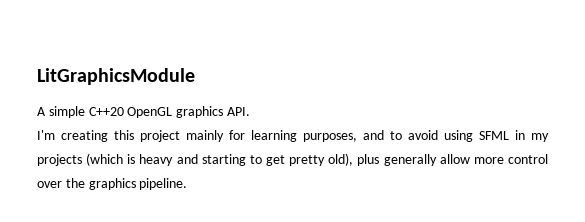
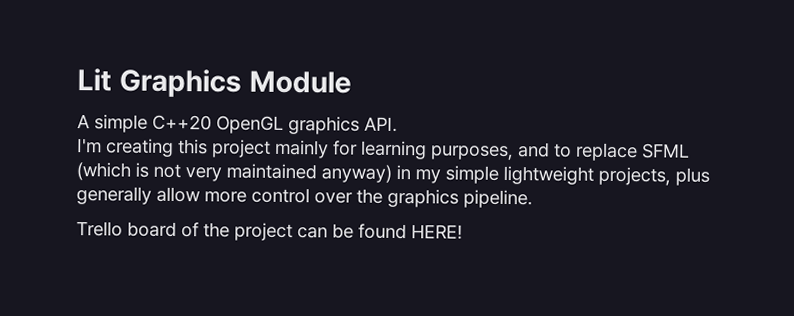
[37,68,195,85] LitGraphicsModule -> [77,68,352,98] Lit Graphics Module
[408,130,549,142] [37,153,354,166] avoid using SFML in my projects (which is heavy and starting to get pretty old), -> [575,142,690,162] [76,162,671,186] replace SFML (which is not very maintained anyway) in my simple lightweight projects,
(188, 184) none -> [76,221,463,242] // Trello board of the project can be found HERE!

